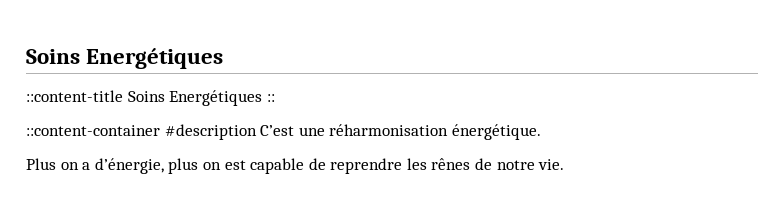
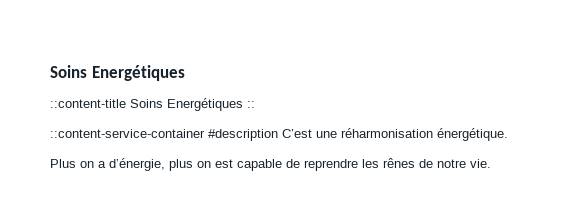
[26,125,160,136] ::content-container -> [50,129,205,138] ::content-service-container

